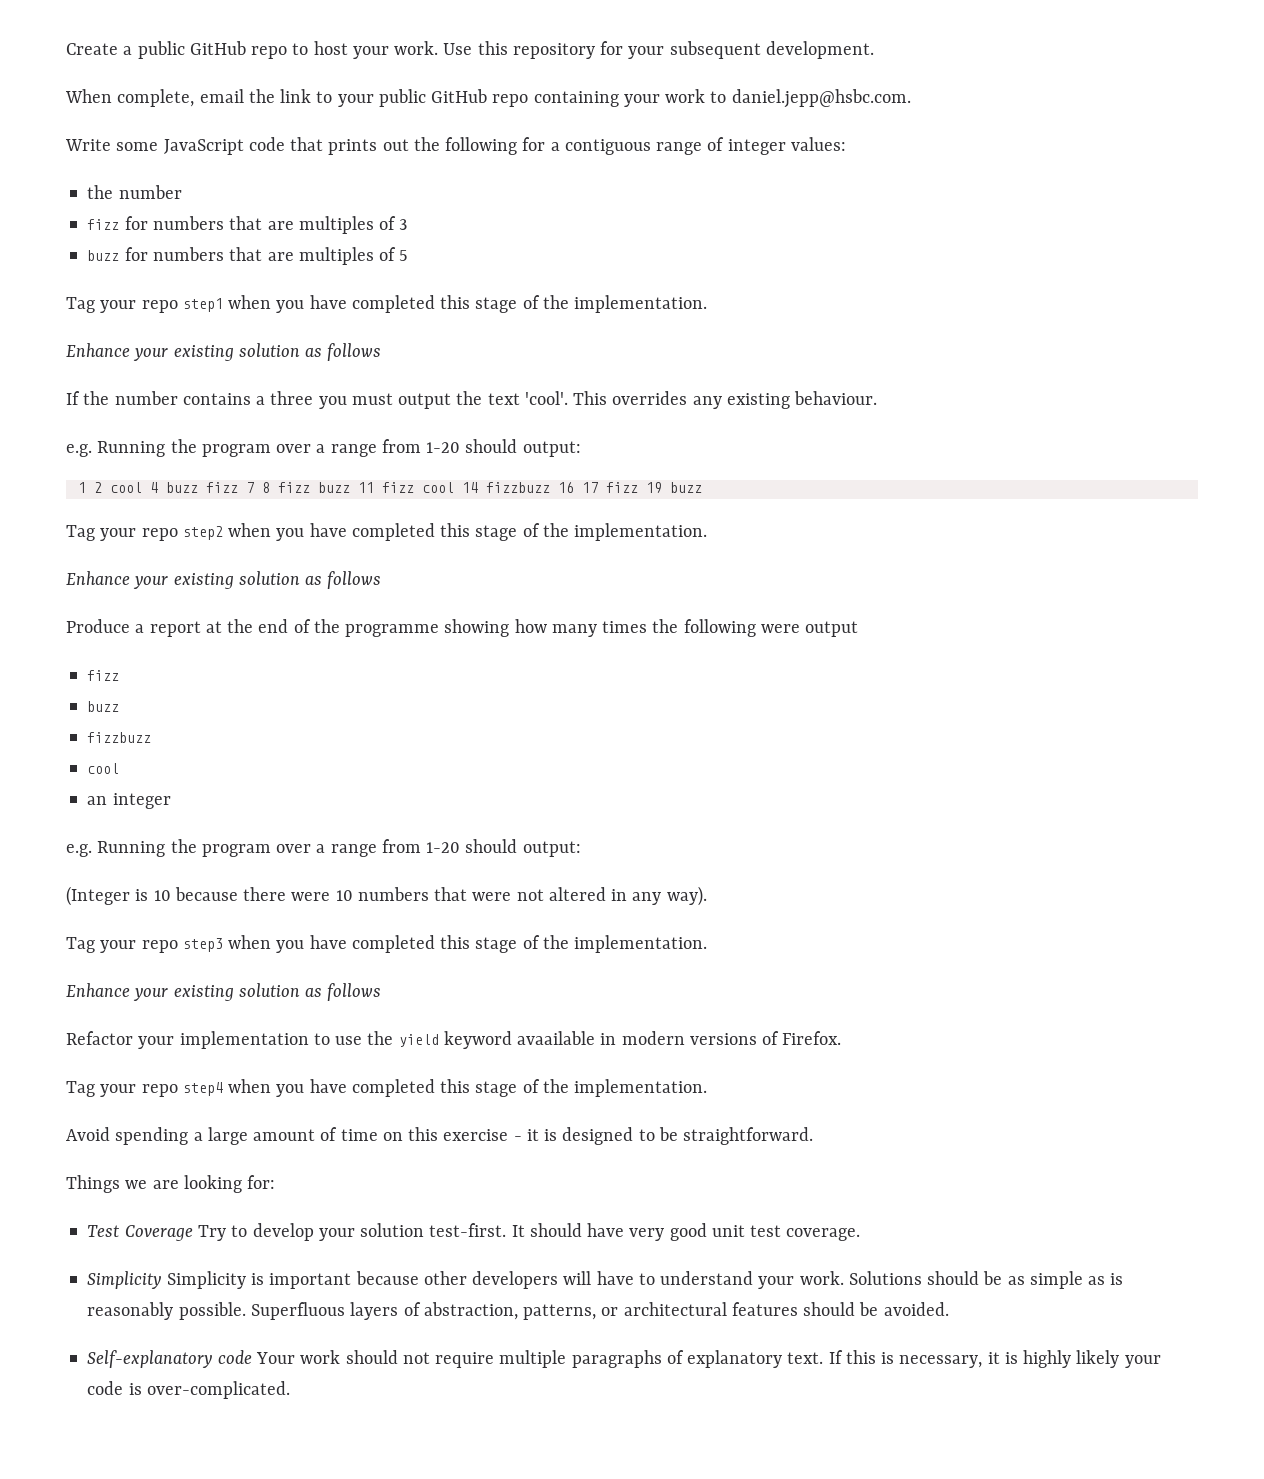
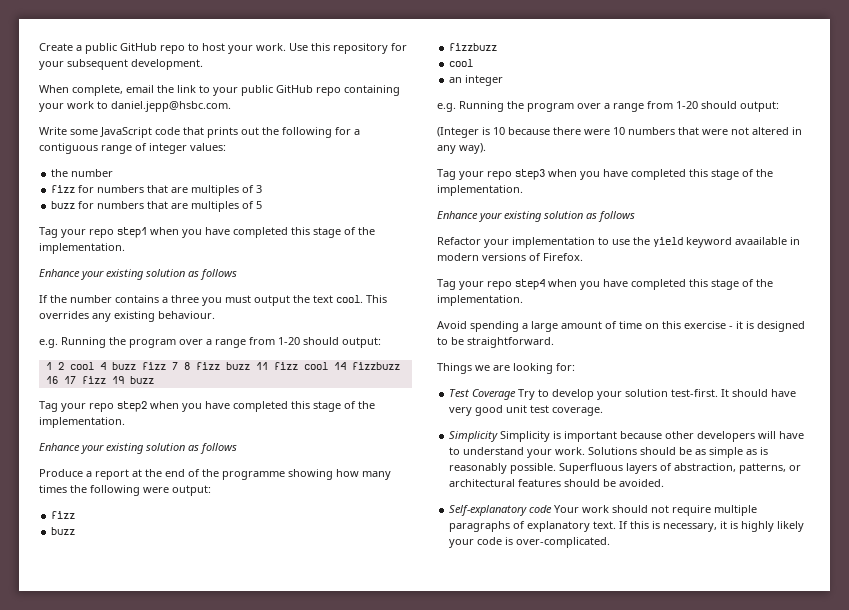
[524,391,568,405] 'cool'. -> [336,295,363,303] cool.
[805,621,859,637] output -> [172,485,211,496] output:

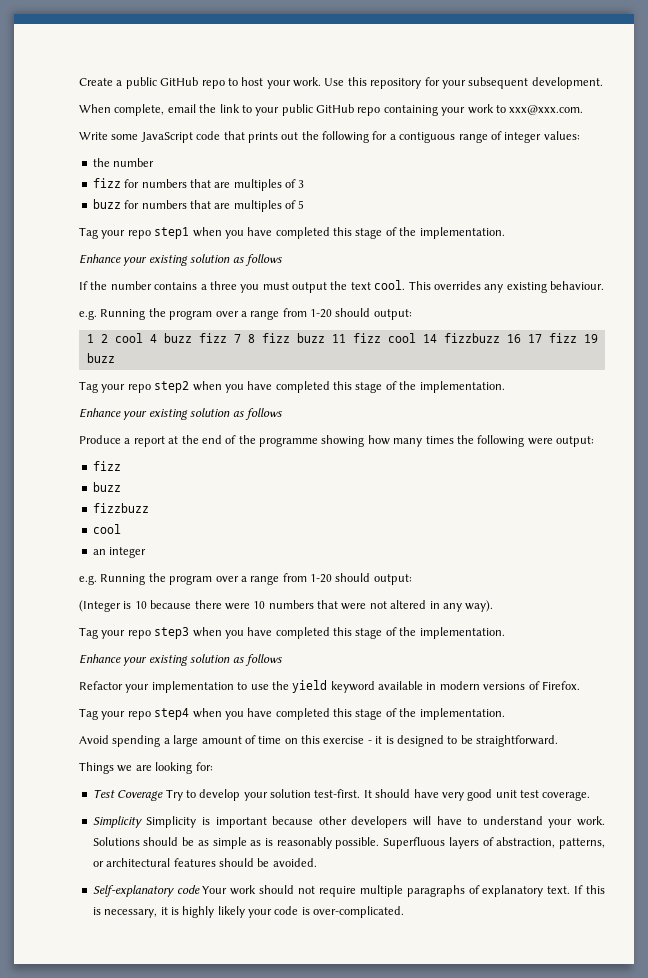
[111,101,231,112] daniel.jepp@hsbc.com. -> [509,105,584,115] xxx@xxx.com.
[735,237,787,245] avaailable -> [378,681,423,690] available

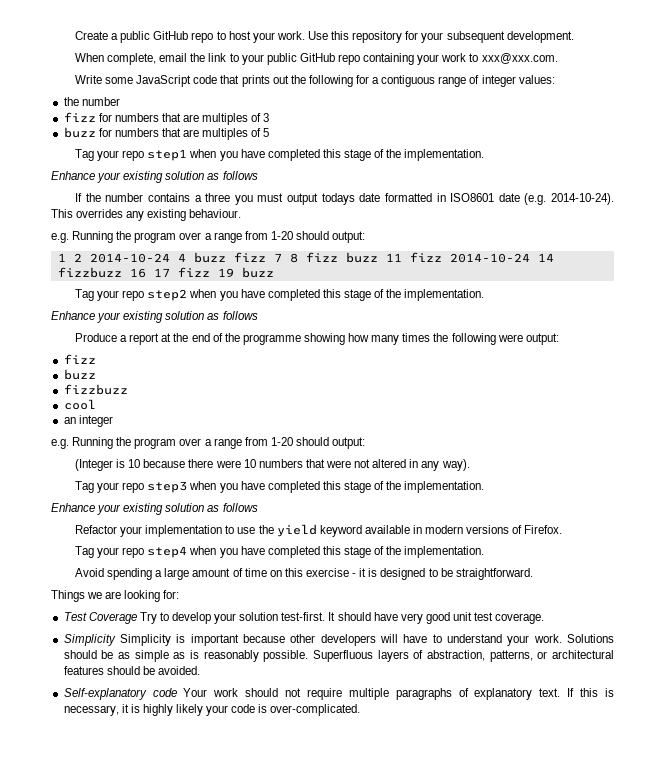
[330,280,406,290] the text cool. -> [321,193,614,205] todays date formatted in ISO8601 date (e.g. 2014-10-24).
[114,333,143,343] cool -> [89,253,170,263] 2014-10-24
[387,333,416,343] cool -> [449,253,530,263] 2014-10-24

